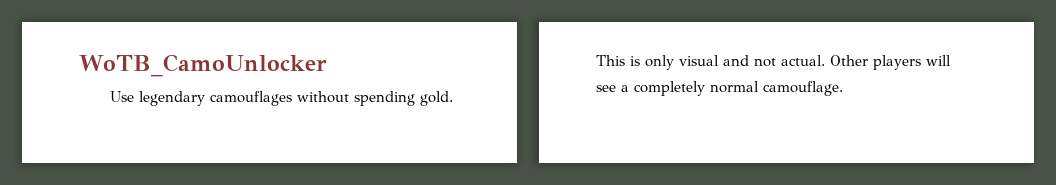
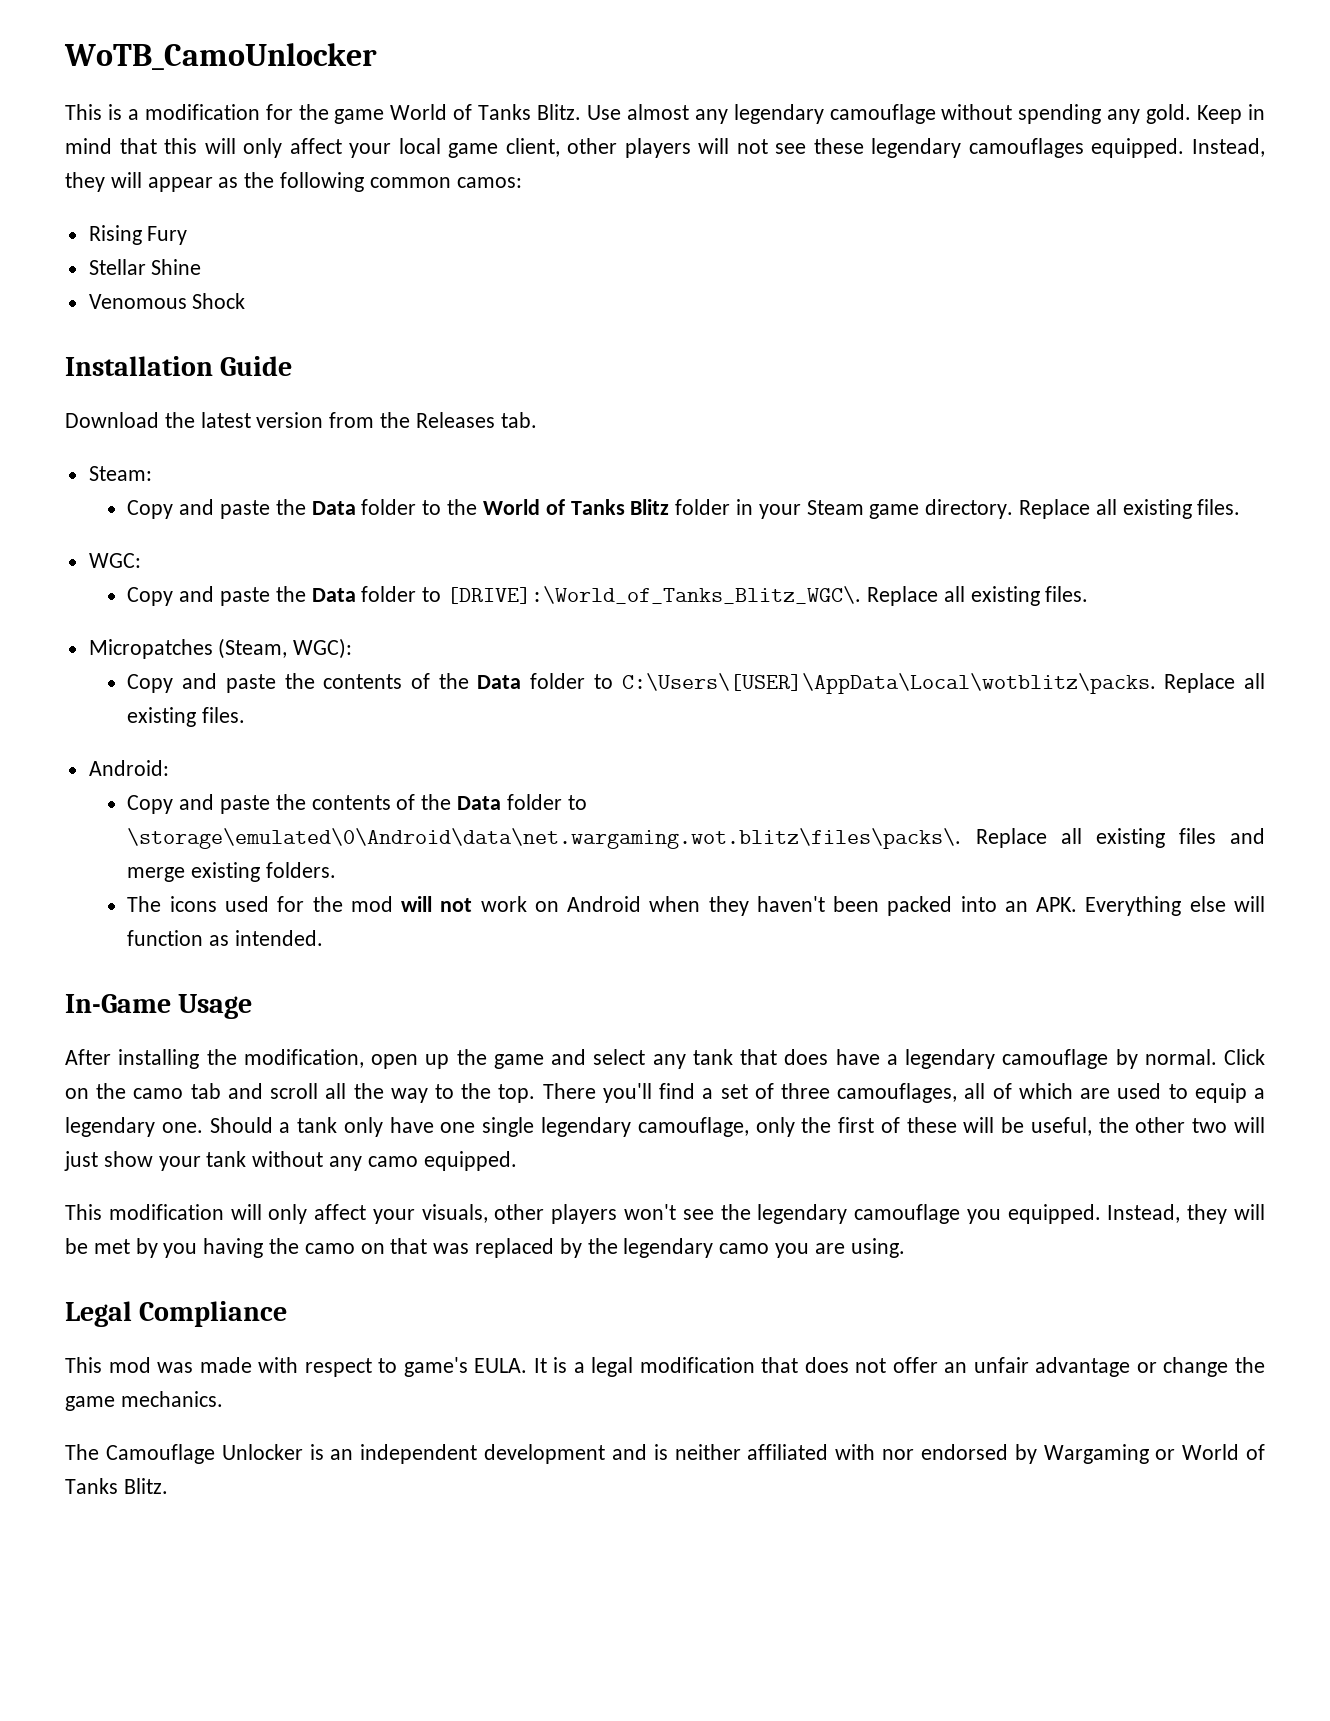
[109,91,453,106] [596,55,951,70] [596,81,843,96] Use legendary camouflages without spending gold. This is only visual and not actual. Other players will see a completely normal camouflage. -> [65,104,1266,124] [65,138,1265,158] [65,172,522,192] [88,225,188,245] [88,259,202,275] [88,293,246,309] [65,356,293,376] [65,412,537,428] [88,466,152,481] [127,499,1241,519] [88,553,141,568] [127,586,1089,606] [88,638,353,659] [127,673,1266,694] [127,707,246,727] [88,760,169,776] [127,794,587,814] [127,828,1265,849] [127,862,337,882] [127,896,1266,916] [127,930,324,946] [65,994,253,1019] [65,1049,1265,1069] [65,1083,1265,1103] [65,1117,1265,1137] [64,1151,517,1171] [65,1204,1266,1224] [65,1238,905,1258] [65,1301,288,1327] [65,1357,1265,1377] [65,1391,223,1411] [65,1444,1266,1464] [65,1478,168,1494] This is a modification for the game World of Tanks Blitz. Use almost any legendary camouflage without spending any gold. Keep in mind that this will only affect your local game client, other players will not see these legendary camouflages equipped. Instead, they will appear as the following common camos: // Rising Fury // Stellar Shine // Venomous Shock // Installation Guide // Download the latest version from the Releases tab. // Steam: // Copy and paste the Data folder to the World of Tanks Blitz folder in your Steam game directory. Replace all existing files. // WGC: // Copy and paste the Data folder to [DRIVE]:\World_of_Tanks_Blitz_WGC\. Replace all existing files. // Micropatches (Steam, WGC): // Copy and paste the contents of the Data folder to C:\Users\[USER]\AppData\Local\wotblitz\packs. Replace all existing files. // Android: // Copy and paste the contents of the Data folder to \storage\emulated\0\Android\data\net.wargaming.wot.blitz\files\packs\. Replace all existing files and merge existing folders. // The icons used for the mod will not work on Android when they haven't been packed into an APK. Everything else will function as intended. // In-Game Usage // After installing the modification, open up the game and select any tank that does have a legendary camouflage by normal. Click on the camo tab and scroll all the way to the top. There you'll find a set of three camouflages, all of which are used to equip a legendary one. Should a tank only have one single legendary camouflage, only the first of these will be useful, the other two will just show your tank without any camo equipped. // This modification will only affect your visuals, other players won't see the legendary camouflage you equipped. Instead, they will be met by you having the camo on that was replaced by the legendary camo you are using. // Legal Compliance // This mod was made with respect to game's EULA. It is a legal modification that does not offer an unfair advantage or change the game mechanics. // The Camouflage Unlocker is an independent development and is neither affiliated with nor endorsed by Wargaming or World of Tanks Blitz.

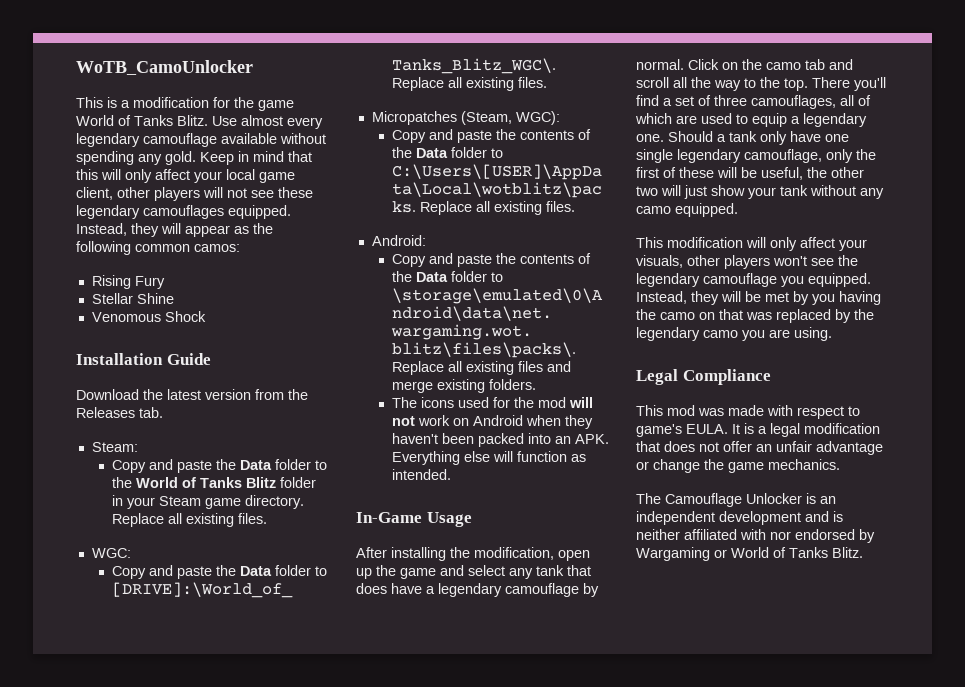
[694,104,936,124] any legendary camouflage -> [287,117,323,129] [76,133,277,147] every legendary camouflage available

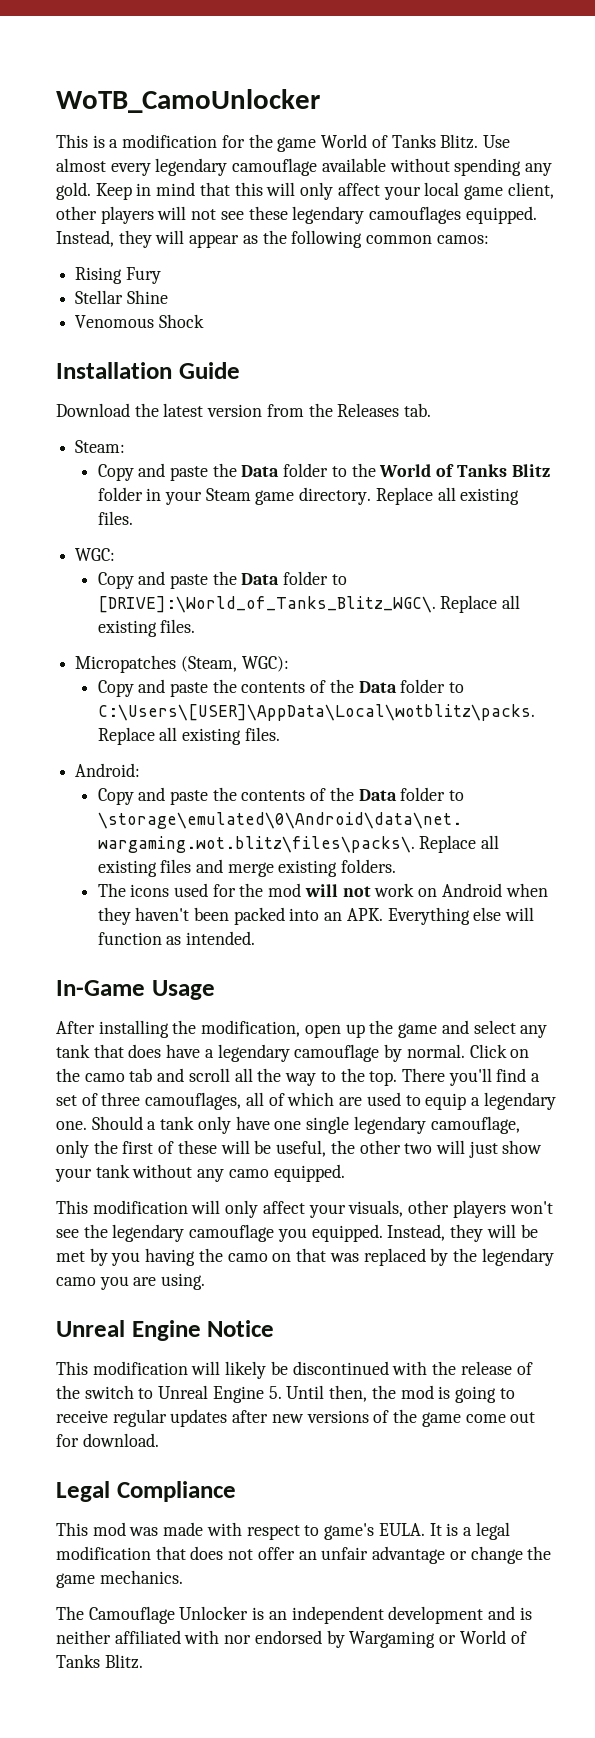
(832, 334) none -> [56,1320,275,1341] [56,1361,533,1379] [56,1385,515,1403] [56,1409,536,1427] [56,1433,159,1447] // Unreal Engine Notice // This modification will likely be discontinued with the release of the switch to Unreal Engine 5. Until then, the mod is going to receive regular updates after new versions of the game come out for download.

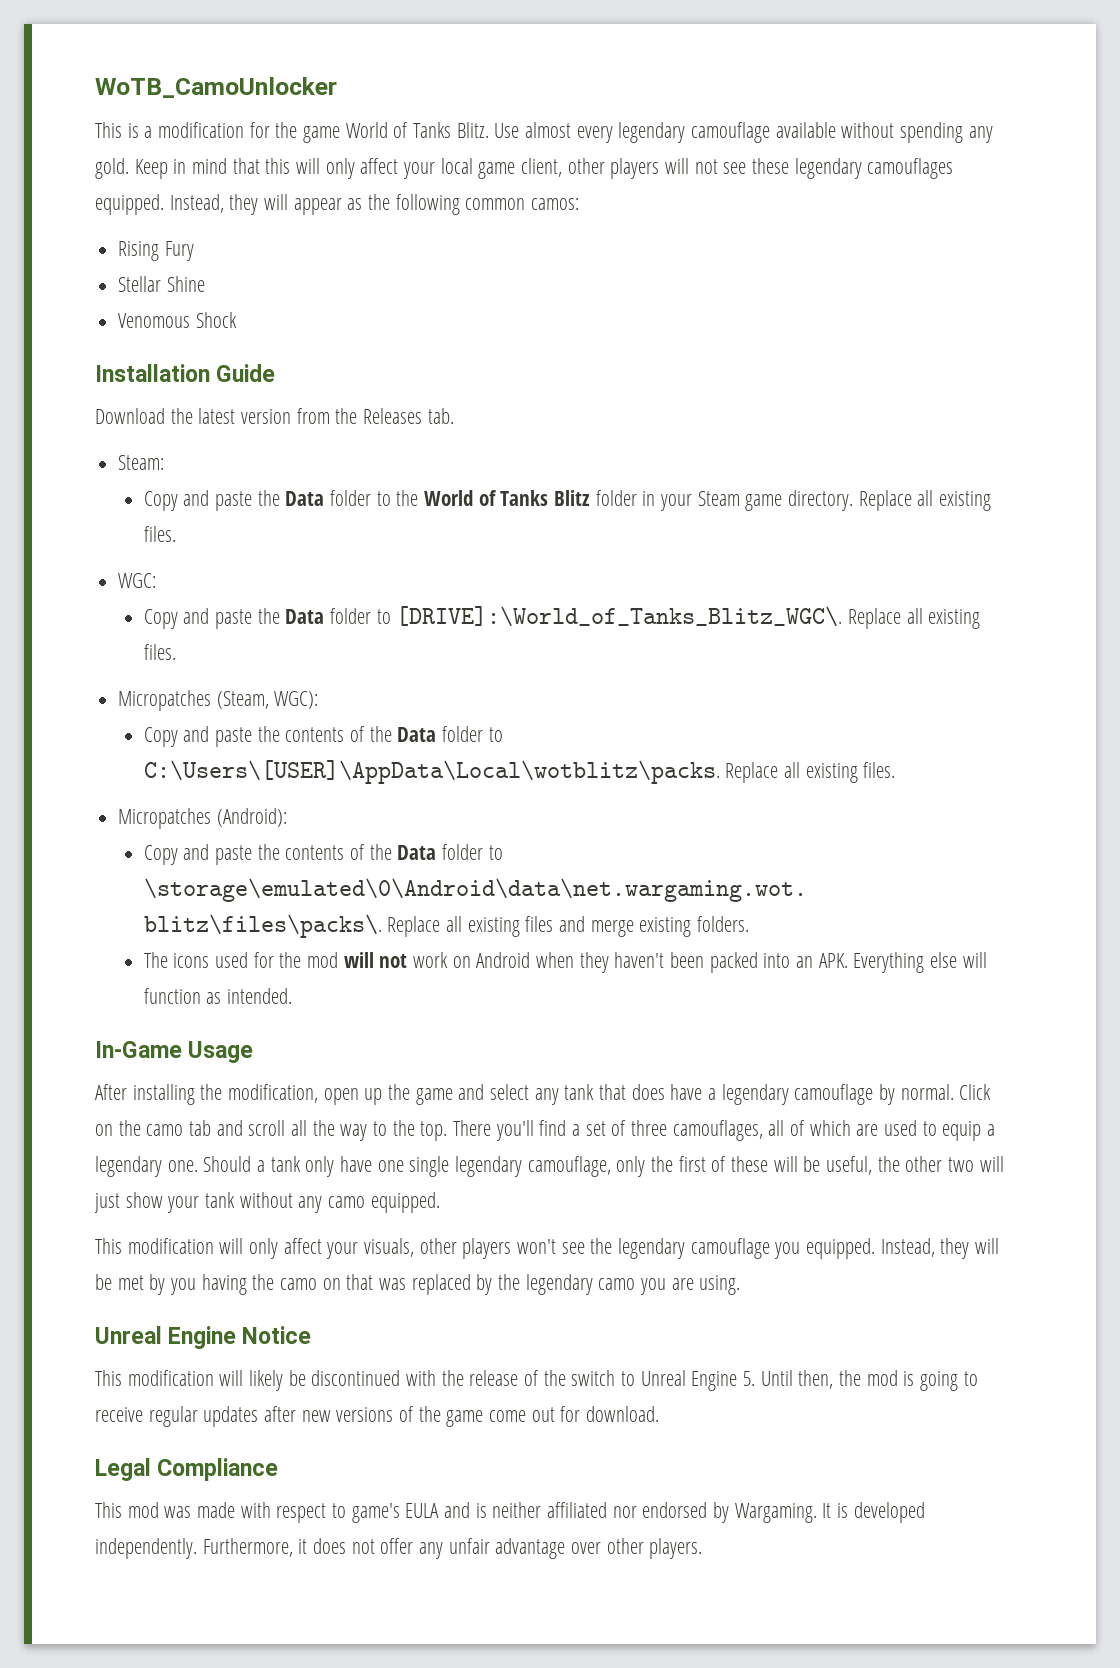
[75,763,141,777] Android: -> [118,808,287,829] Micropatches (Android):
[378,1522,510,1540] [56,1546,552,1564] [56,1570,183,1588] [56,1606,484,1624] EULA. It is a legal modification that does not offer an unfair advantage or change the game mechanics. // The Camouflage Unlocker is an independent development -> [405,1503,440,1518] EULA
[184,1630,220,1644] with -> (608, 1510) none
[349,1630,527,1648] [56,1654,143,1669] Wargaming or World of Tanks Blitz. -> [734,1502,925,1523] [95,1538,703,1559] Wargaming. It is developed independently. Furthermore, it does not offer any unfair advantage over other players.

